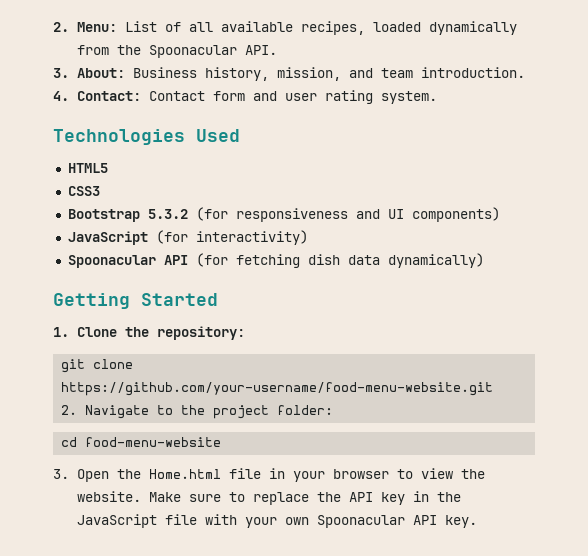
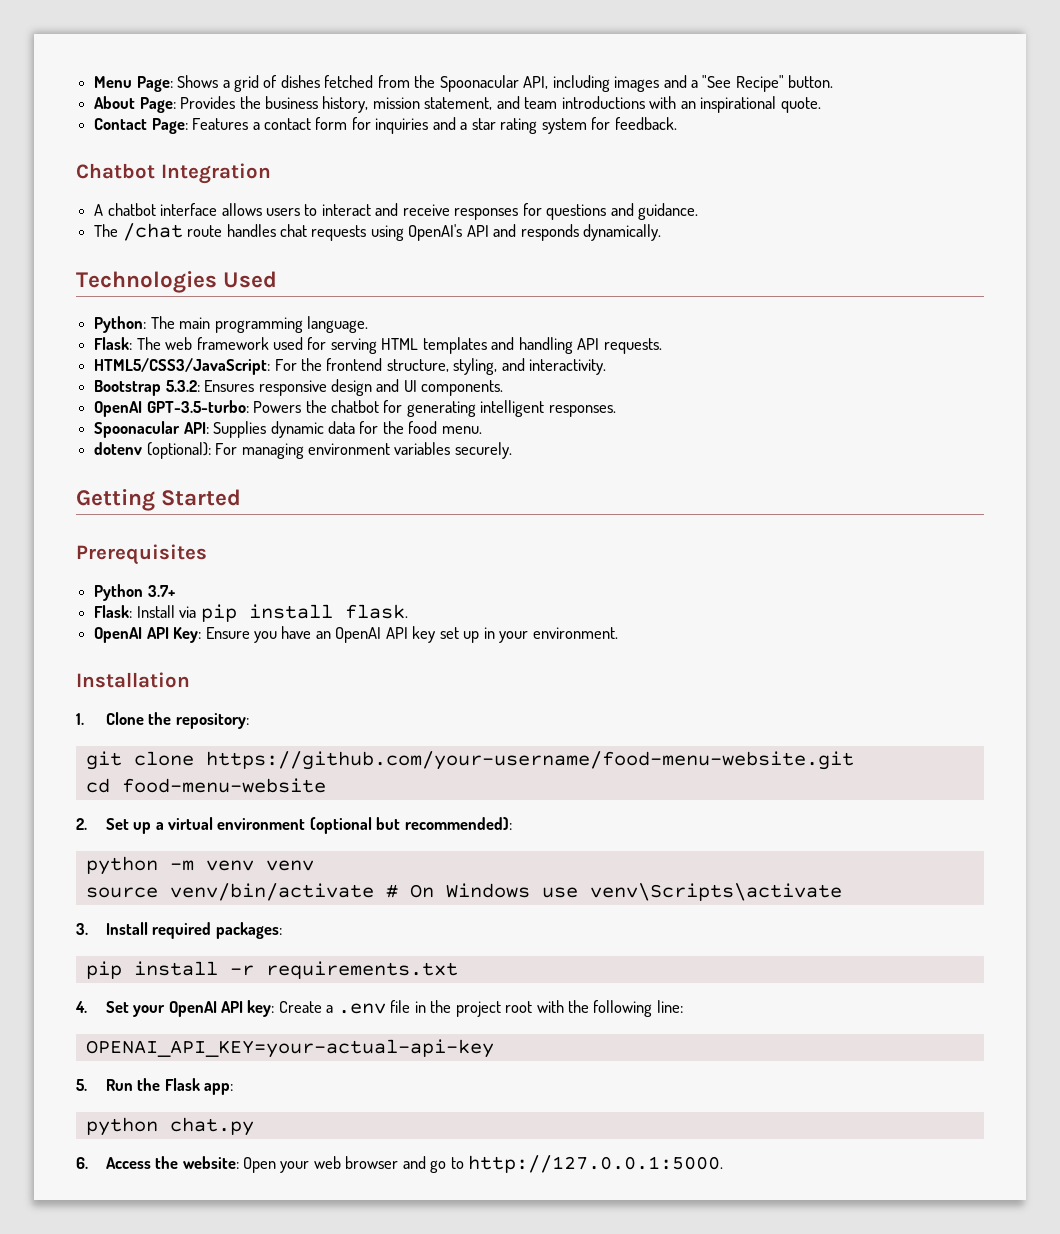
[53,21,517,35] [76,45,277,58] [53,67,525,81] [53,90,437,104] [53,129,240,145] [67,163,108,173] [67,186,100,196] [67,207,500,222] [67,230,308,245] [67,253,484,268] [53,293,218,309] 2. Menu: List of all available recipes, loaded dynamically from the Spoonacular API. // 3. About: Business history, mission, and team introduction. // 4. Contact: Contact form and user rating system. // Technologies Used // HTML5 // CSS3 // Bootstrap 5.3.2 (for responsiveness and UI components) // JavaScript (for interactivity) // Spoonacular API (for fetching dish data dynamically) // Getting Started -> [94,75,834,92] [94,96,821,113] [94,117,677,134] [76,163,271,184] [94,203,699,220] [94,223,662,241] [76,271,278,293] [94,316,368,333] [94,337,662,354] [94,358,607,375] [94,379,504,396] [94,400,616,417] [94,421,482,438] [94,442,512,459] [76,489,242,511] [76,544,207,565] [94,584,175,601] [94,604,408,622] [94,626,618,643] [76,672,190,688] Menu Page: Shows a grid of dishes fetched from the Spoonacular API, including images and a "See Recipe" button. // About Page: Provides the business history, mission statement, and team introductions with an inspirational quote. // Contact Page: Features a contact form for inquiries and a star rating system for feedback. // Chatbot Integration // A chatbot interface allows users to interact and receive responses for questions and guidance. // The /chat route handles chat requests using OpenAI's API and responds dynamically. // Technologies Used // Python: The main programming language. // Flask: The web framework used for serving HTML templates and handling API requests. // HTML5/CSS3/JavaScript: For the frontend structure, styling, and interactivity. // Bootstrap 5.3.2: Ensures responsive design and UI components. // OpenAI GPT-3.5-turbo: Powers the chatbot for generating intelligent responses. // Spoonacular API: Supplies dynamic data for the food menu. // dotenv (optional): For managing environment variables securely. // Getting Started // Prerequisites // Python 3.7+ // Flask: Install via pip install flask. // OpenAI API Key: Ensure you have an OpenAI API key set up in your environment. // Installation
[61,405,333,419] [61,437,222,447] [53,468,485,482] [76,491,461,505] [76,514,477,528] 2. Navigate to the project folder: // cd food-menu-website // 3. Open the Home.html file in your browser to view the website. Make sure to replace the API key in the JavaScript file with your own Spoonacular API key. -> [85,778,326,793] [76,817,512,834] [85,856,314,875] [85,883,842,901] [76,922,282,939] [85,961,458,979] [75,1000,683,1017] [85,1039,494,1058] [76,1078,234,1095] [85,1117,254,1136] [76,1155,724,1173] cd food-menu-website // 2. Set up a virtual environment (optional but recommended): // python -m venv venv // source venv/bin/activate # On Windows use venv\Scripts\activate // 3. Install required packages: // pip install -r requirements.txt // 4. Set your OpenAI API key: Create a .env file in the project root with the following line: // OPENAI_API_KEY=your-actual-api-key // 5. Run the Flask app: // python chat.py // 6. Access the website: Open your web browser and go to http://127.0.0.1:5000.

